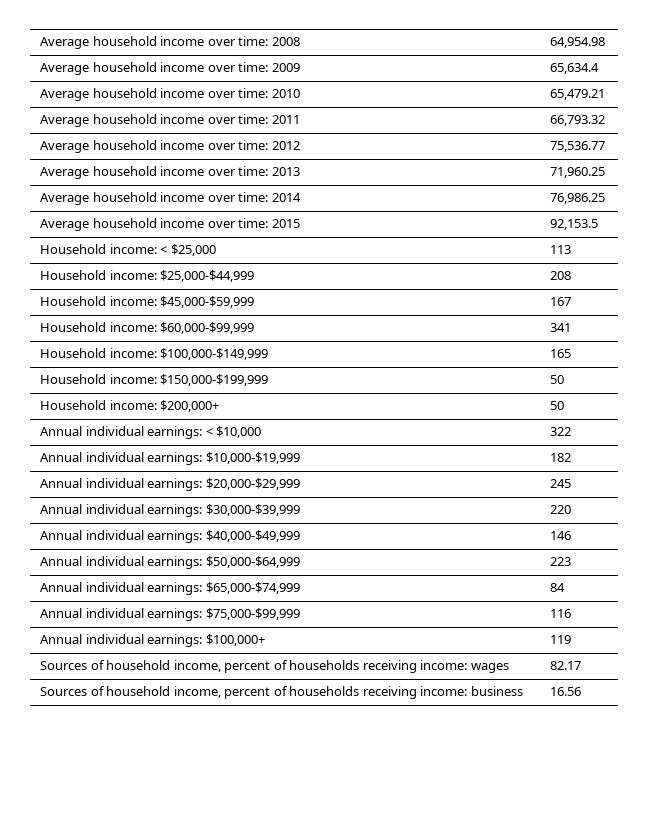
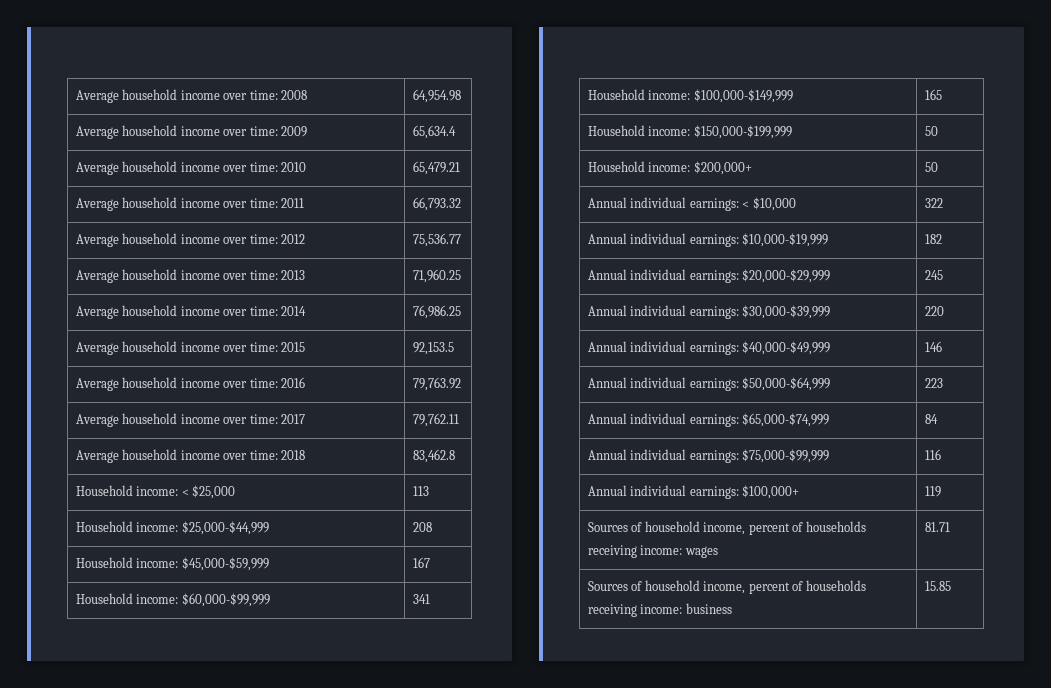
(599, 224) none -> [75,377,306,391] [412,377,461,391] [75,413,306,427] [412,413,459,427] [75,449,306,463] [412,449,455,463] // Average household income over time: 2016 | 79,763.92 // Average household income over time: 2017 | 79,762.11 // Average household income over time: 2018 | 83,462.8
[550,661,582,670] 82.17 -> [924,522,950,532] 81.71
[550,687,582,696] 16.56 -> [924,581,951,591] 15.85

